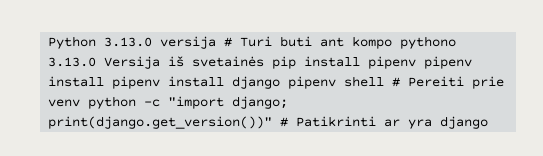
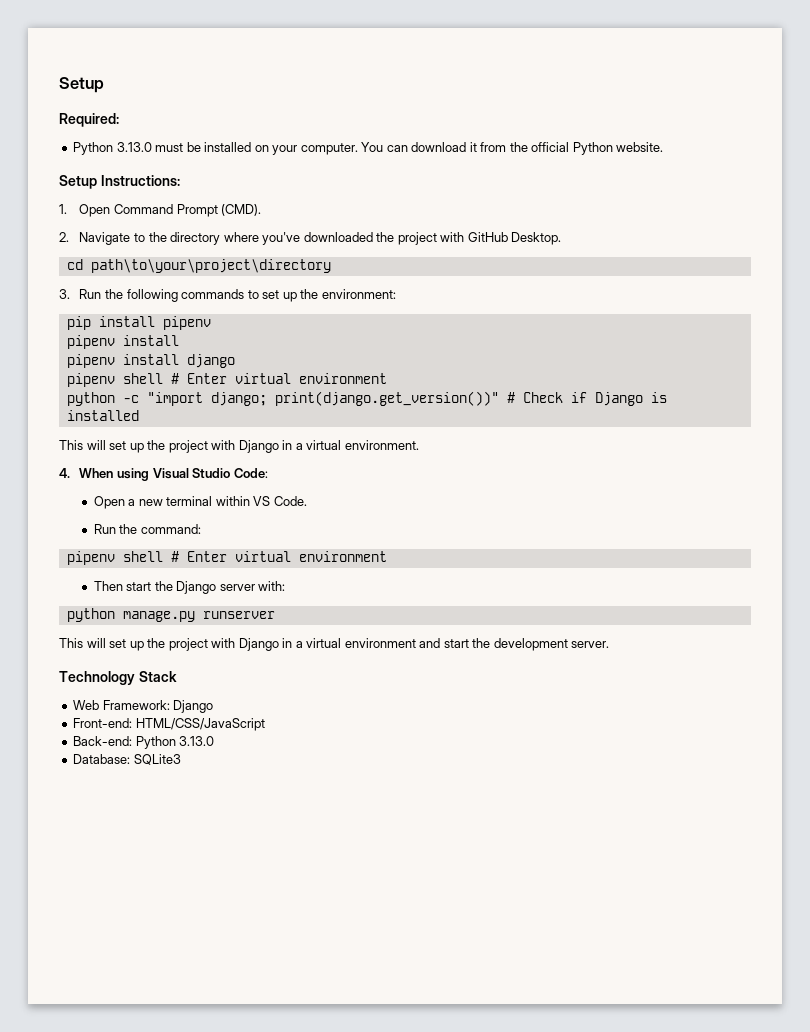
[47,36,456,49] [47,56,264,69] Python 3.13.0 versija # Turi buti ant kompo pythono 3.13.0 Versija iš svetainės -> [59,77,104,93] [59,113,119,127] [73,142,664,155] [59,175,180,189] [59,204,262,217] [59,232,562,245] [66,259,331,273] [59,289,396,302] Setup // Required: // Python 3.13.0 must be installed on your computer. You can download it from the official Python website. // Setup Instructions: // 1. Open Command Prompt (CMD). // 2. Navigate to the directory where you've downloaded the project with GitHub Desktop. // cd path\to\your\project\directory // 3. Run the following commands to set up the environment: //
[423,56,472,69] [47,76,104,87] pipenv install -> [66,335,179,349] // pipenv install //
[287,76,504,89] [47,99,80,107] pipenv shell # Pereiti prie venv -> [66,373,387,387] // pipenv shell # Enter virtual environment //
[295,116,488,129] Patikrinti ar yra django -> [522,392,667,406] [66,410,139,421] [59,440,419,453] [59,468,268,481] [93,496,307,509] [93,524,201,534] [66,551,387,565] [93,581,286,594] [66,608,275,622] [59,638,610,651] [59,671,177,685] [73,700,214,713] [73,718,265,731] [73,736,215,749] [73,754,181,765] Check if Django is installed // This will set up the project with Django in a virtual environment. // 4. When using Visual Studio Code: // Open a new terminal within VS Code. // Run the command: // pipenv shell # Enter virtual environment // Then start the Django server with: // python manage.py runserver // This will set up the project with Django in a virtual environment and start the development server. // Technology Stack // Web Framework: Django // Front-end: HTML/CSS/JavaScript // Back-end: Python 3.13.0 // Database: SQLite3

